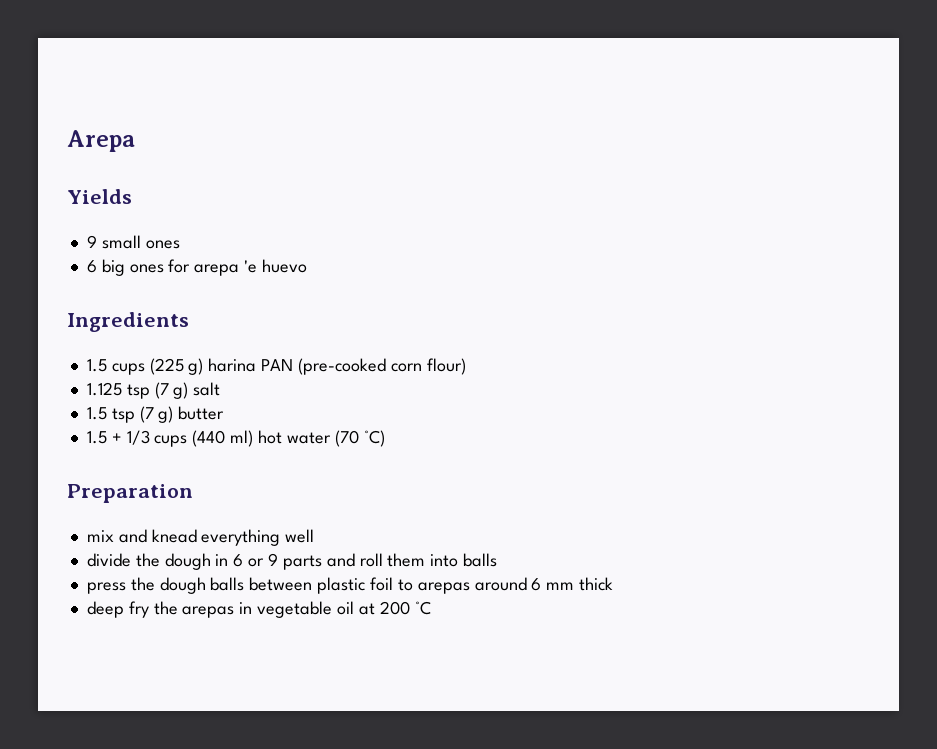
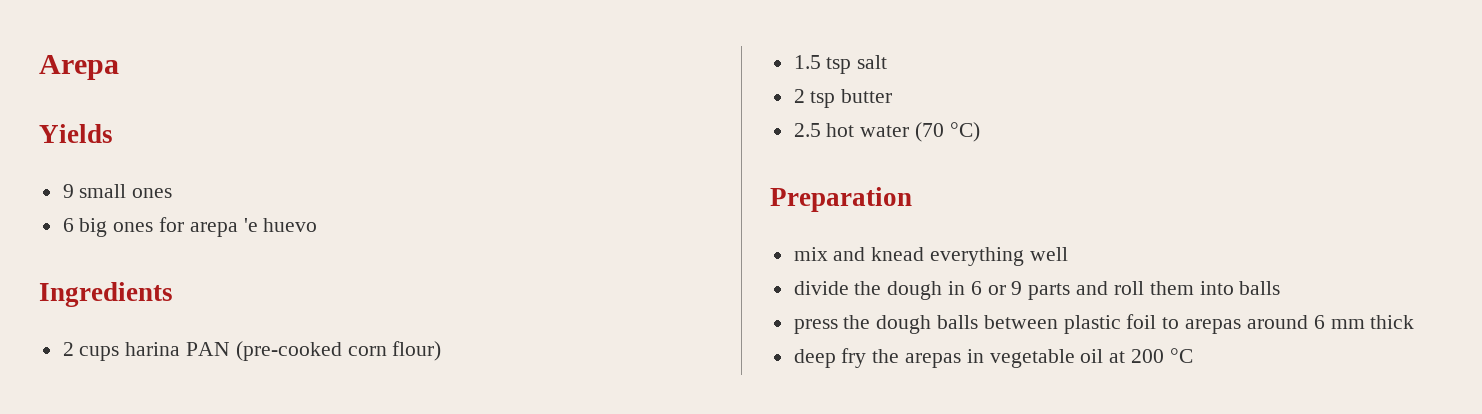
[86,358,204,375] 1.5 cups (225 g) -> [62,342,120,361] 2 cups
[86,382,221,399] [86,406,225,423] [86,430,254,447] 1.125 tsp (7 g) salt // 1.5 tsp (7 g) butter // 1.5 + 1/3 cups (440 ml) -> [793,55,888,74] [793,89,893,108] [793,123,821,137] 1.5 tsp salt // 2 tsp butter // 2.5

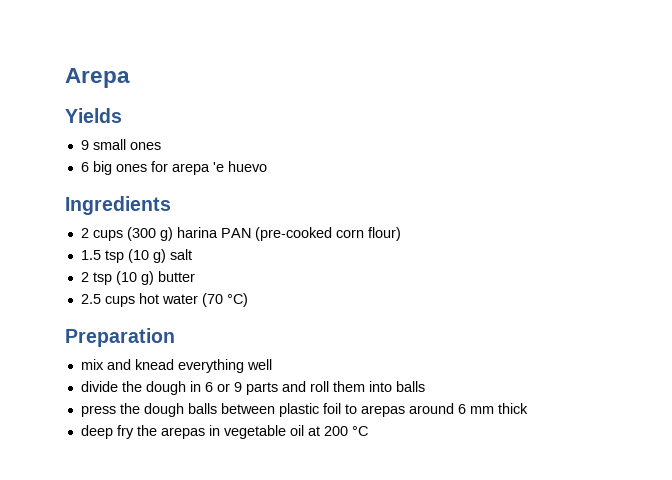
(120, 353) none -> [126,227,173,241] (300 g)
(852, 65) none -> [127,249,166,263] (10 g)
(836, 99) none -> [115,271,154,285] (10 g)
(821, 130) none -> [104,296,135,307] cups

